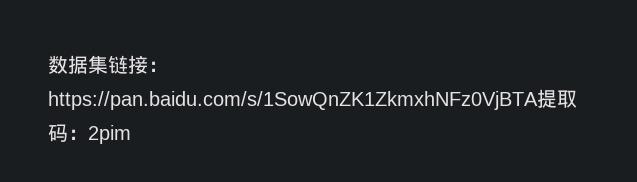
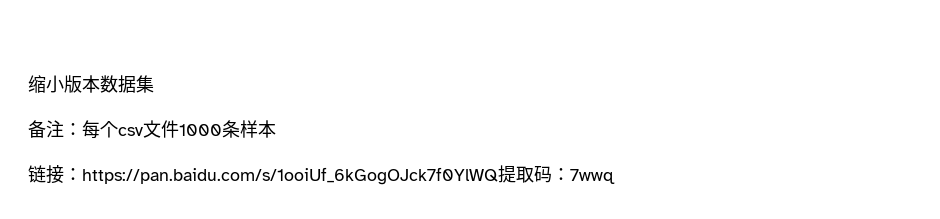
(48, 64) none -> [28,75,100,93] 缩小版本
[108,55,168,74] [48,91,538,110] 链接：https://pan.baidu.com/s/1SowQnZK1ZkmxhNFz0VjBTA -> [28,120,276,139] [28,165,498,185] // 备注：每个csv文件1000条样本 // 链接：https://pan.baidu.com/s/1ooiUf_6kGogOJck7f0YlWQ
[88,125,131,144] 2pim -> [570,169,615,184] 7wwq

